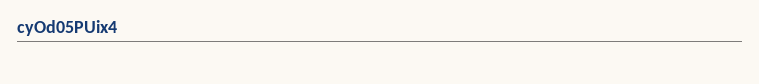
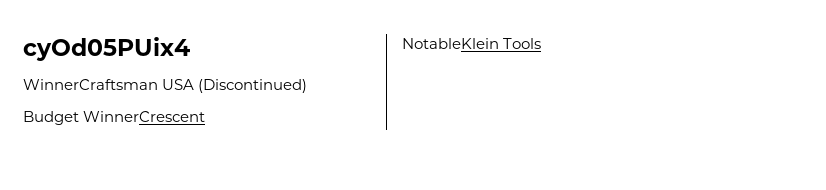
(117, 28) none -> [23,79,308,93] [23,111,206,125] [402,38,542,49] // WinnerCraftsman USA (Discontinued) // Budget WinnerCrescent // NotableKlein Tools

